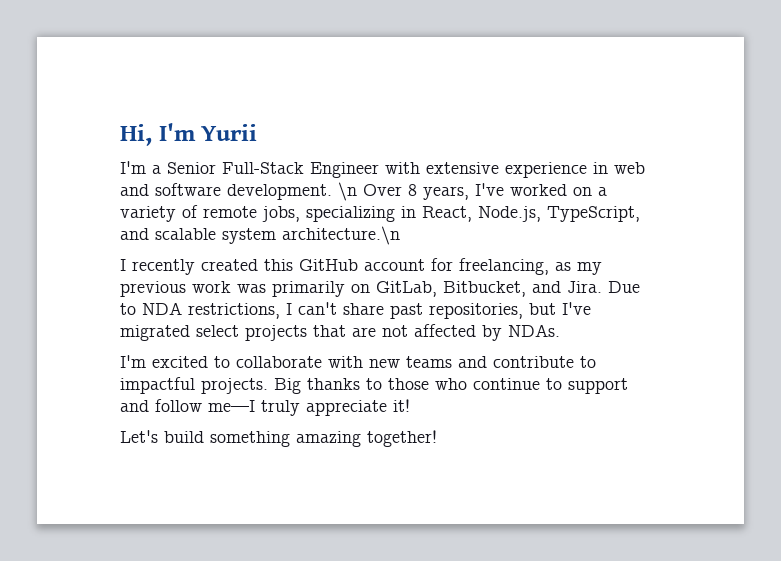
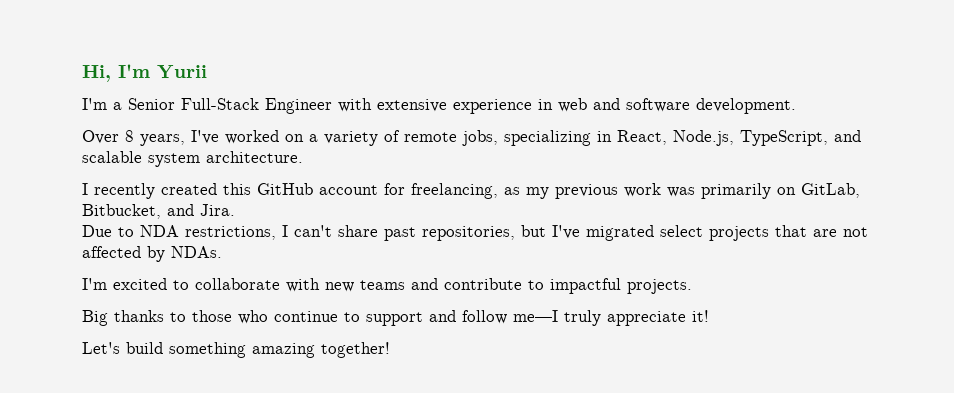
[338,182,357,201] \n -> (796, 106) //
[282,226,400,245] architecture.\n -> [206,151,303,163] architecture.
(602, 287) none -> (235, 210) //
(268, 386) none -> (692, 286) //

